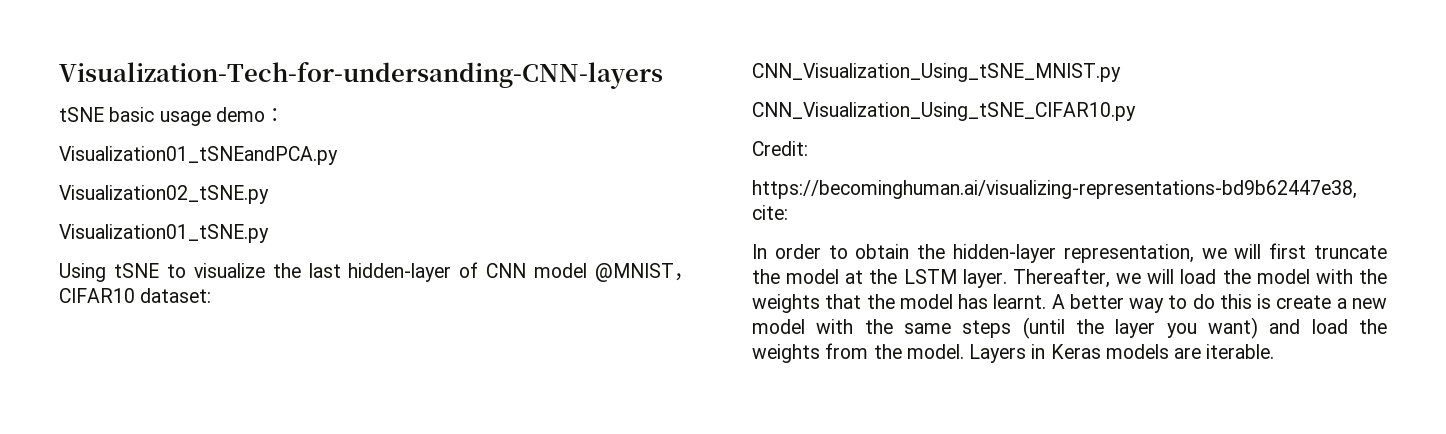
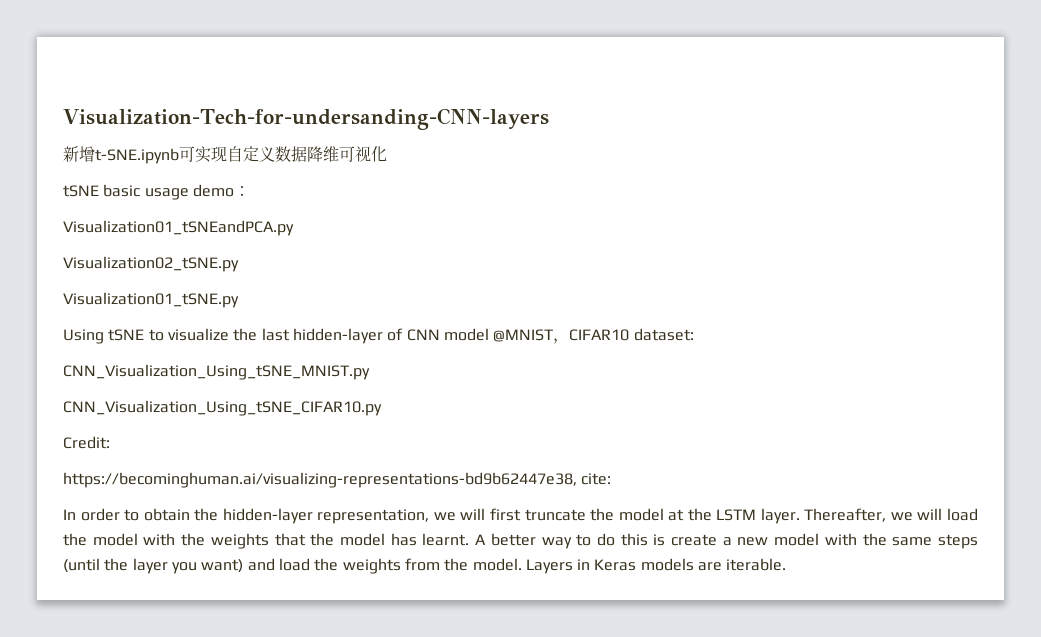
(663, 75) none -> [63,146,387,164] // 新增t-SNE.ipynb可实现自定义数据降维可视化

